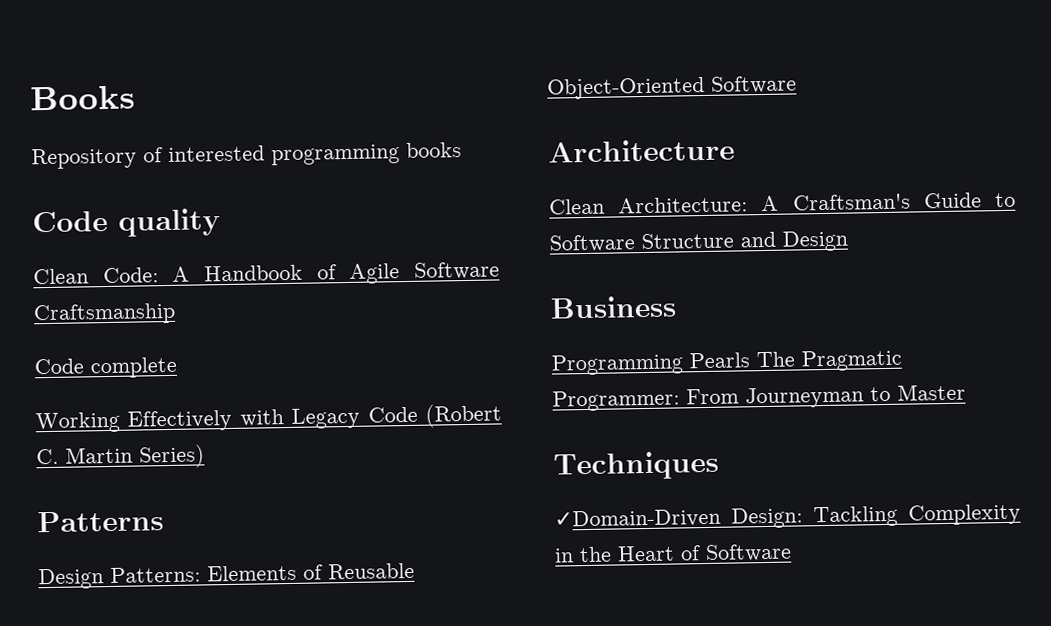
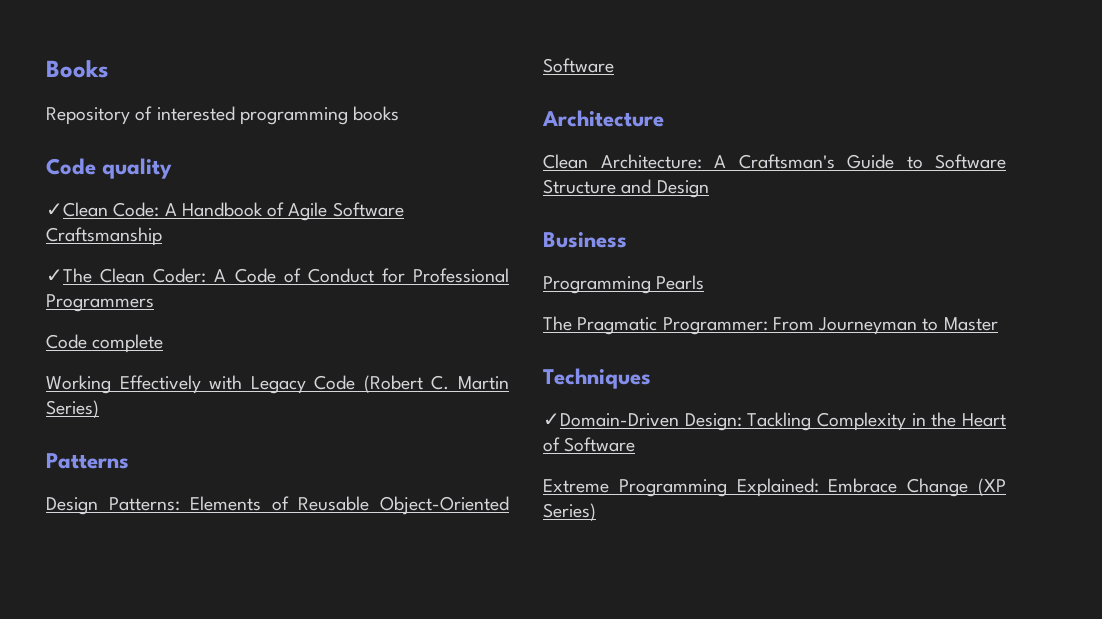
[33,268,89,285] Clean -> [46,202,108,217] ✓Clean
(176, 314) none -> [46,268,509,283] [46,294,154,312] // ✓The Clean Coder: A Code of Conduct for Professional Programmers
(750, 360) none -> (705, 282) //
(792, 553) none -> [543,478,1006,497] [543,503,596,521] // Extreme Programming Explained: Embrace Change (XP Series)

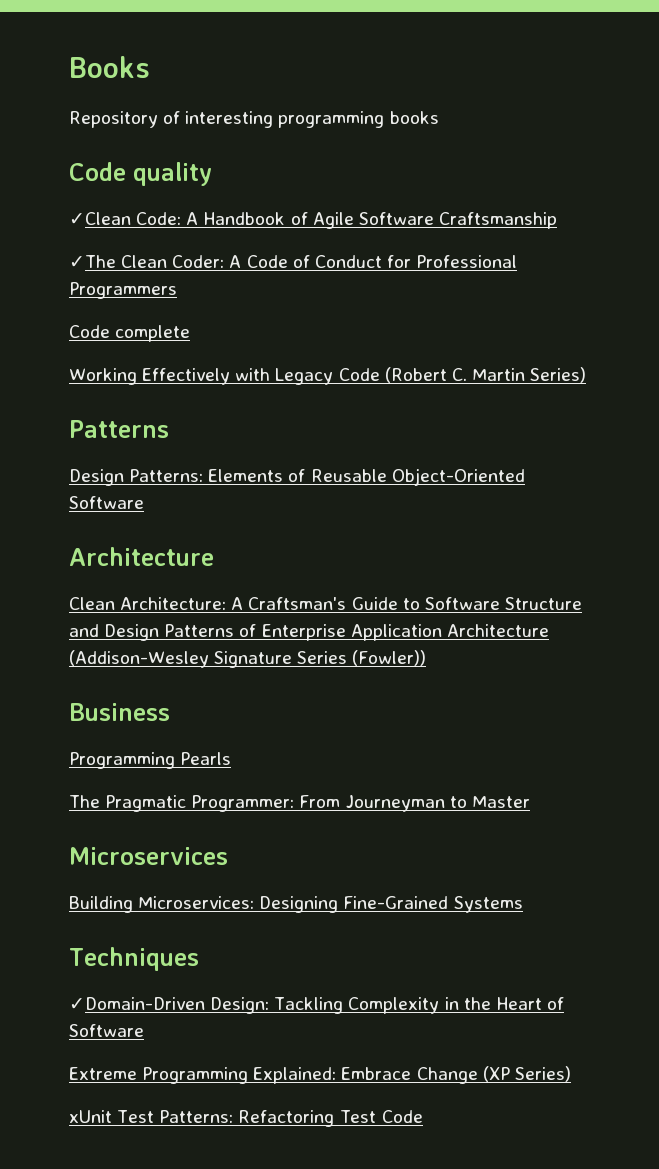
[156,106,235,121] interested -> [185,111,274,128] interesting
(709, 189) none -> [164,624,549,641] [69,650,427,668] Patterns of Enterprise Application Architecture (Addison-Wesley Signature Series (Fowler))
(998, 324) none -> [69,847,228,865] [69,896,523,913] // Microservices // Building Microservices: Designing Fine-Grained Systems
(596, 512) none -> [69,1110,423,1127] // xUnit Test Patterns: Refactoring Test Code

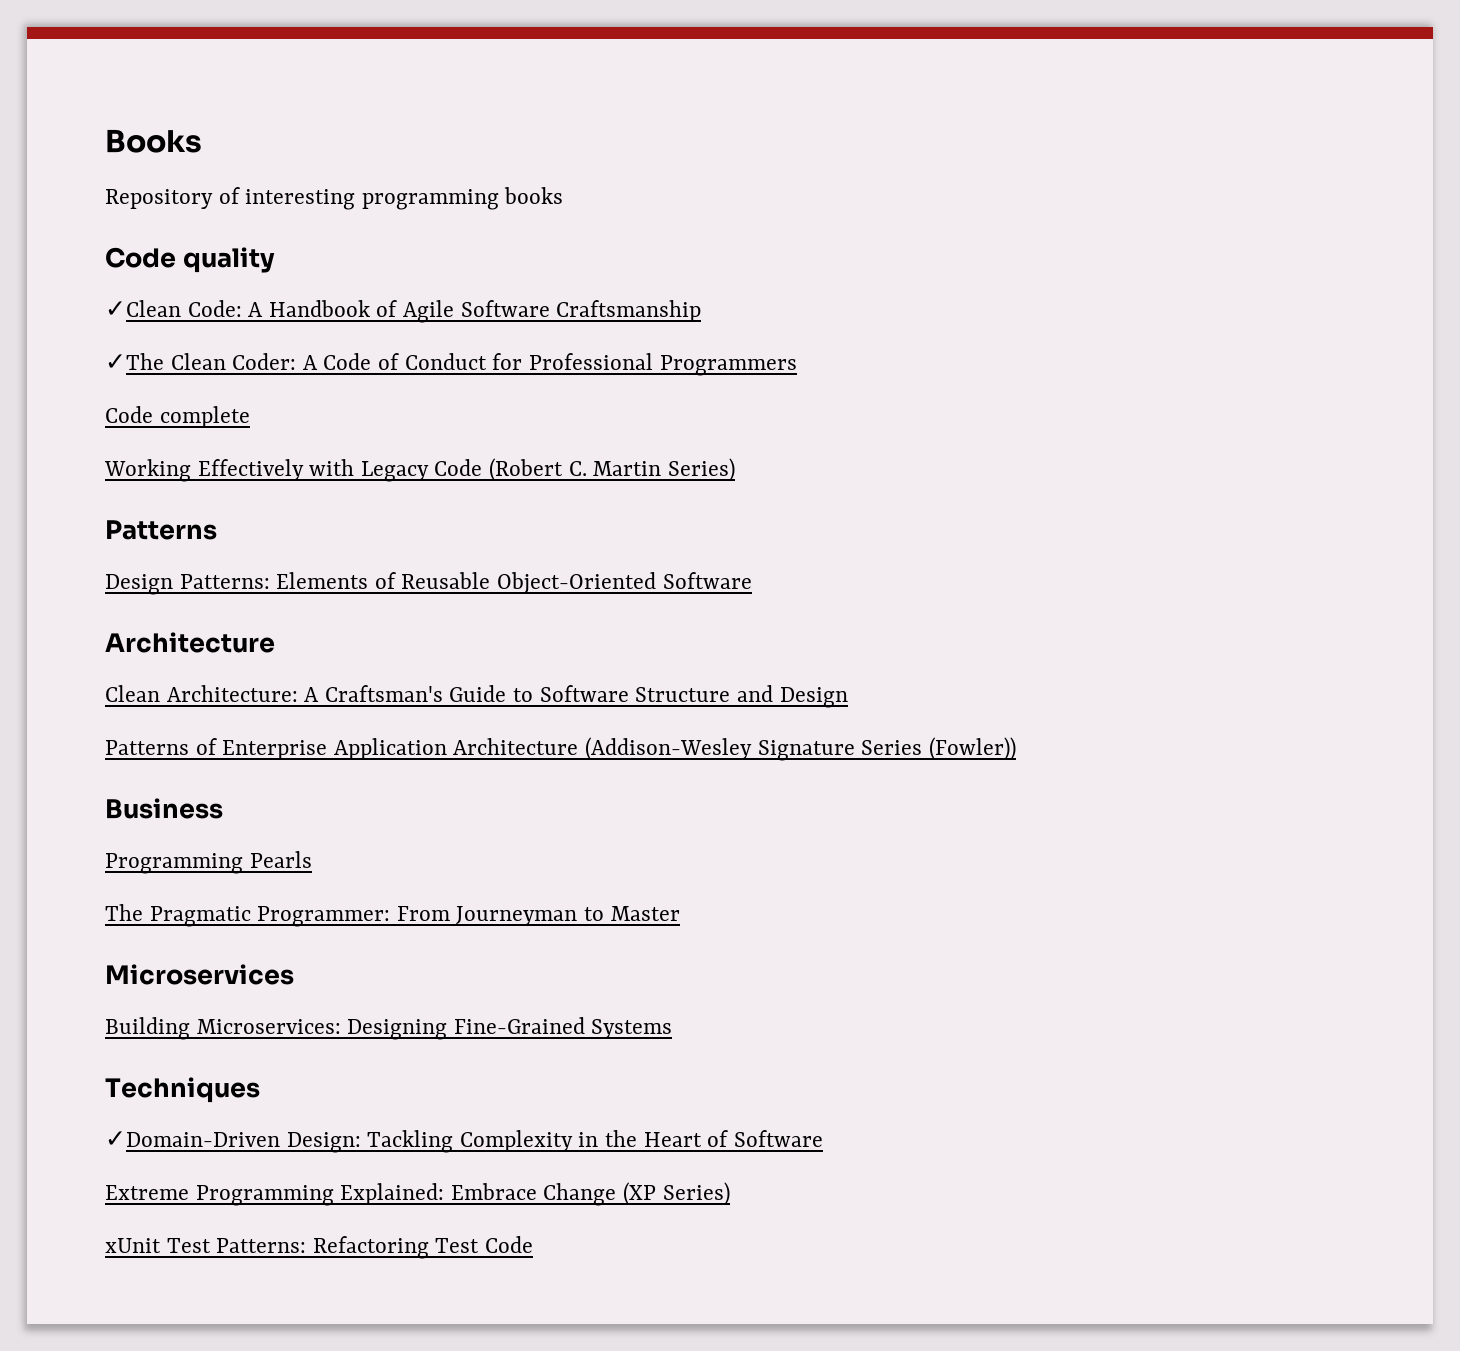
(160, 632) none -> (848, 697) //

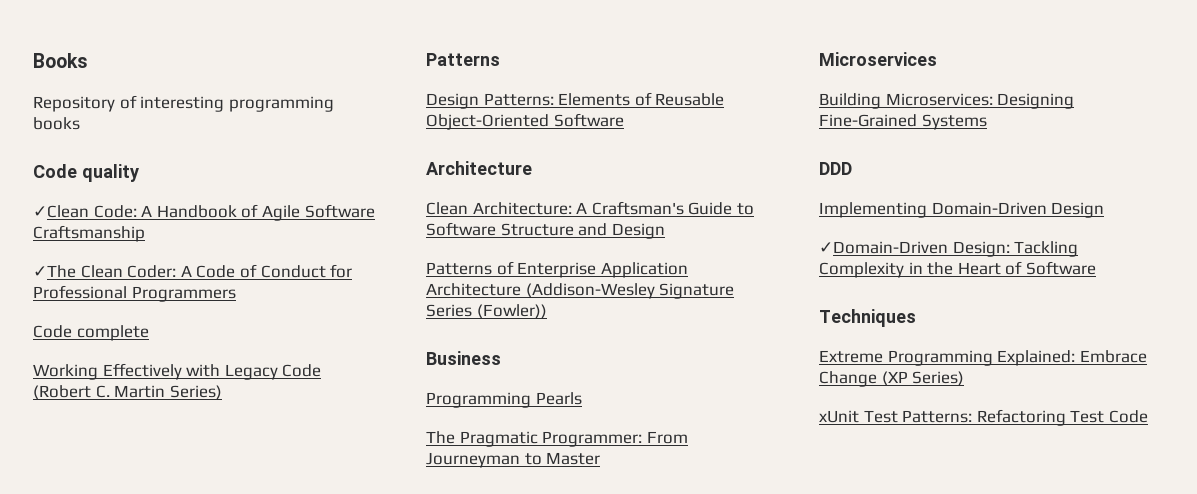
[105,1077,260,1103] Techniques -> [819,162,852,175] [819,202,1105,218] DDD // Implementing Domain-Driven Design
(823, 1138) none -> [819,309,916,327] // Techniques

